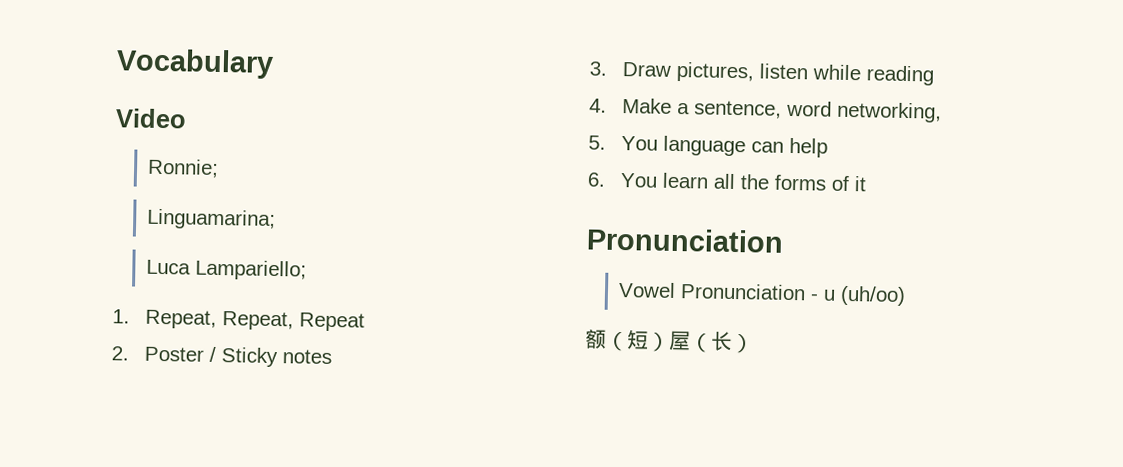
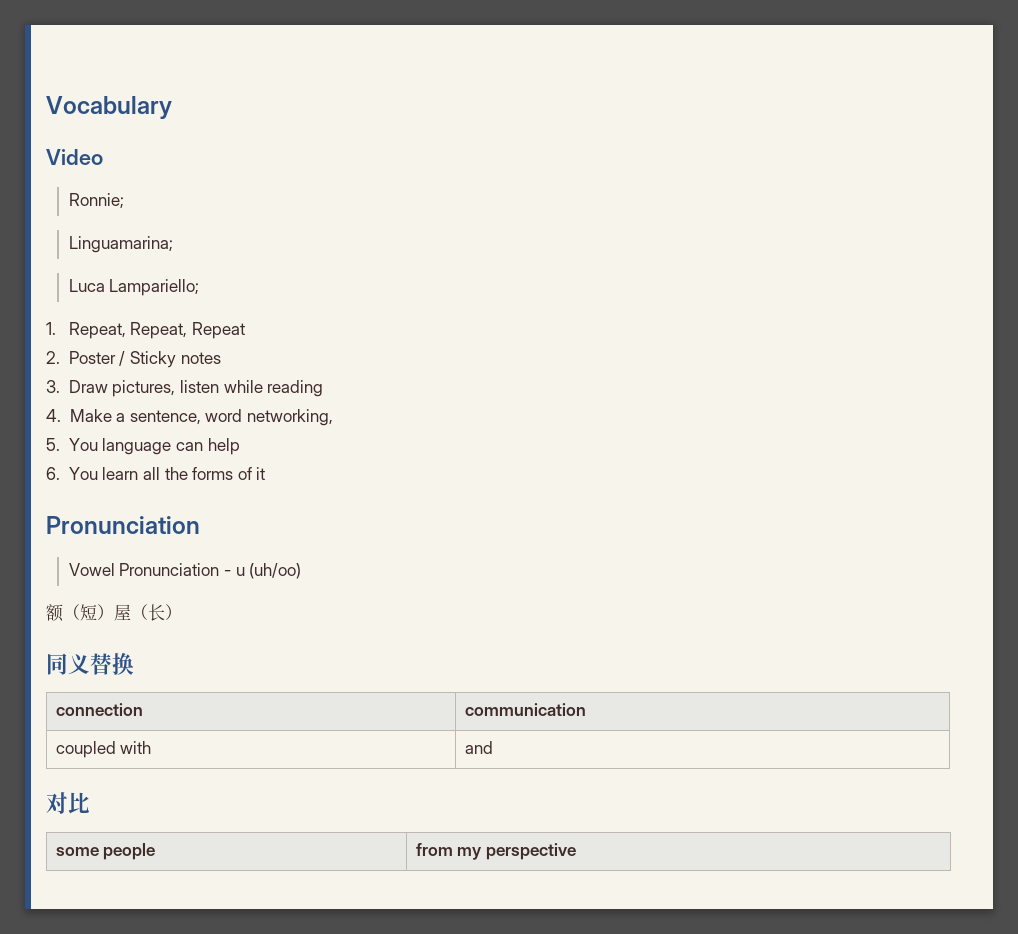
(754, 343) none -> [46,652,134,675] [55,703,143,716] [464,703,586,716] [55,741,152,758] [464,741,493,754] [46,792,90,814] [55,843,156,860] [415,843,576,860] // 同义替换 // connection | communication // coupled with | and // 对比 // some people | from my perspective

